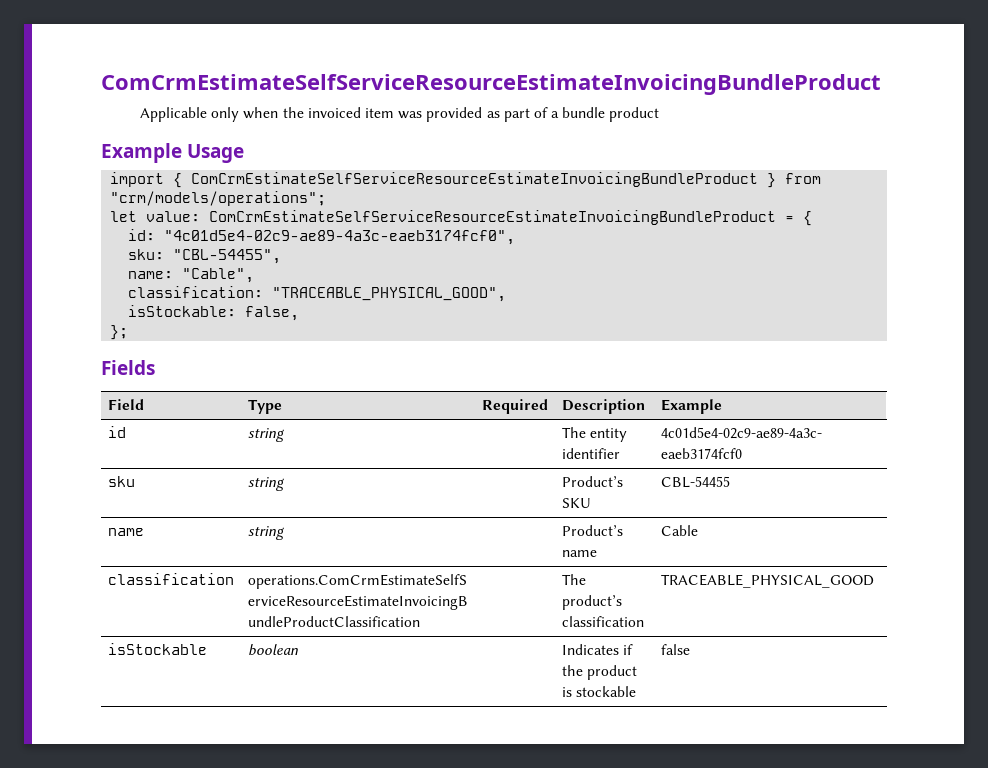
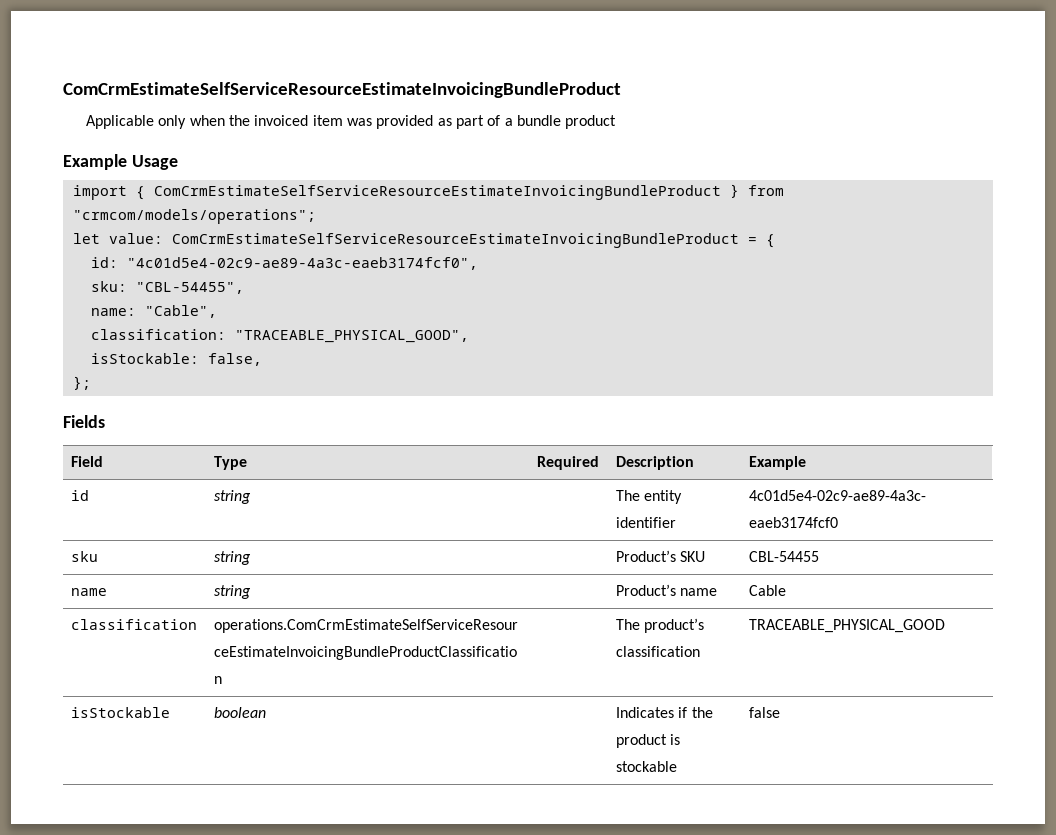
[110,191,327,206] "crm/models/operations"; -> [72,209,316,224] "crmcom/models/operations";

